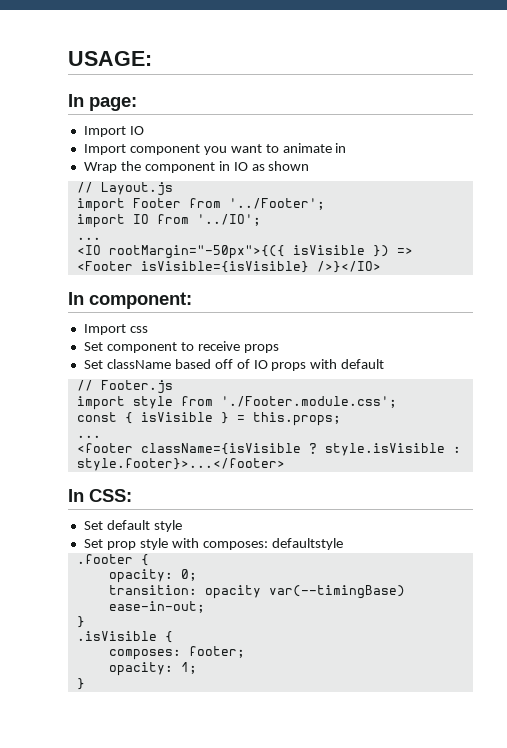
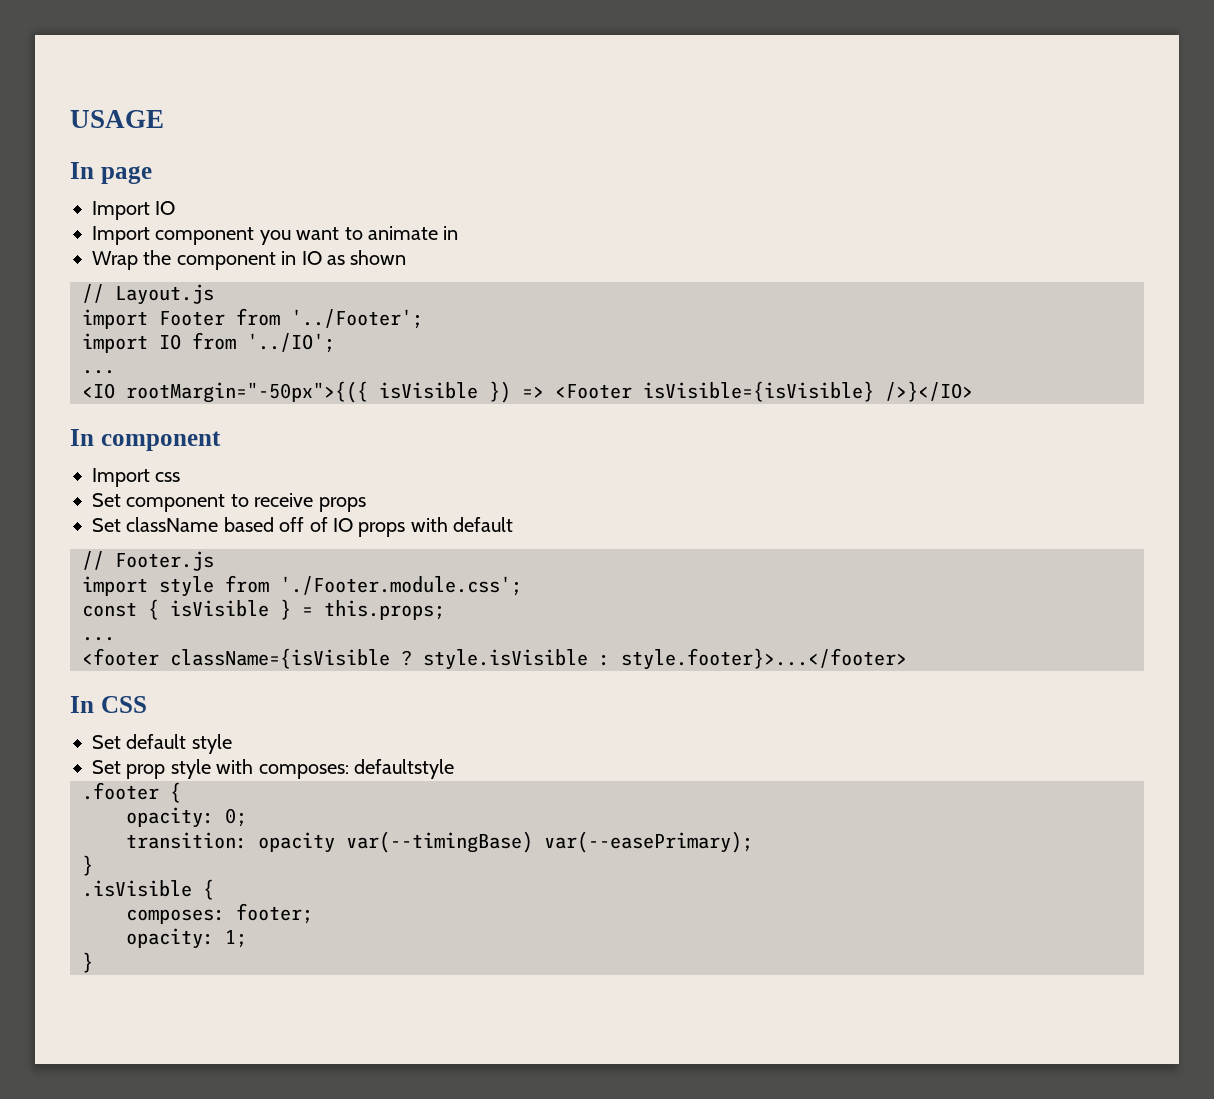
[68,51,152,66] [68,94,137,111] USAGE: // In page: -> [70,110,164,128] [70,162,152,184] USAGE // In page
[89,292,192,309] component: -> [100,431,221,451] component
[89,489,132,502] CSS: -> [100,696,147,713] CSS
[108,601,205,613] ease-in-out; -> [544,831,753,853] var(--easePrimary);

